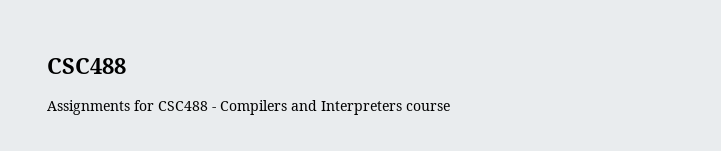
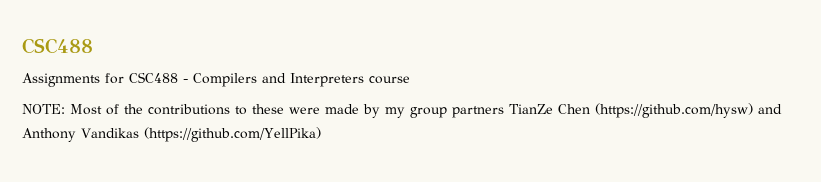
(450, 107) none -> [22,103,782,118] [22,127,321,142] // NOTE: Most of the contributions to these were made by my group partners TianZe Chen (https://github.com/hysw) and Anthony Vandikas (https://github.com/YellPika)

